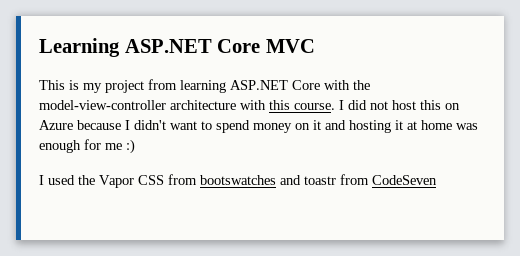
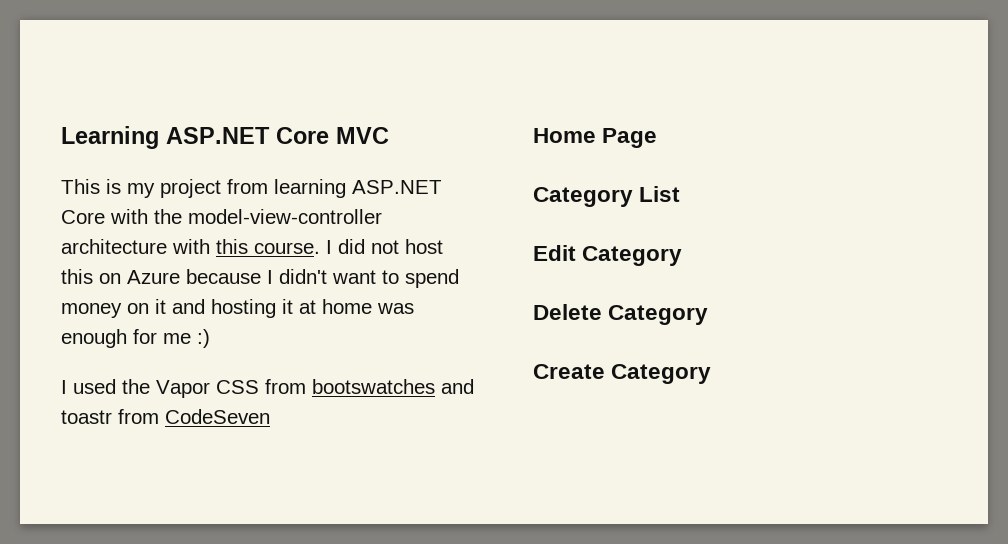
(437, 180) none -> [533,128,658,148] [533,186,681,207] [533,245,683,266] [533,304,709,325] [533,364,712,384] // Home Page // Category List // Edit Category // Delete Category // Create Category

